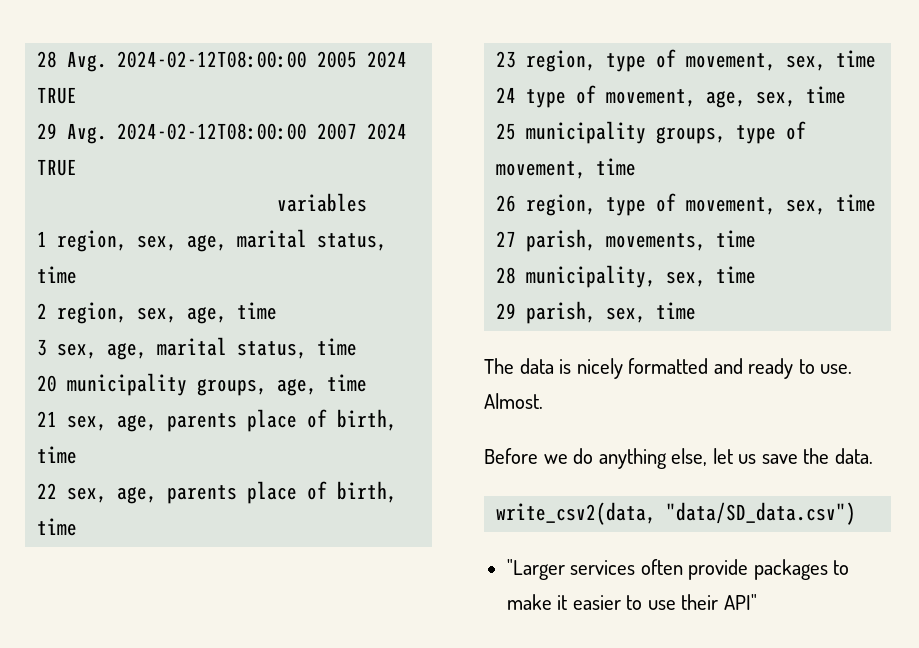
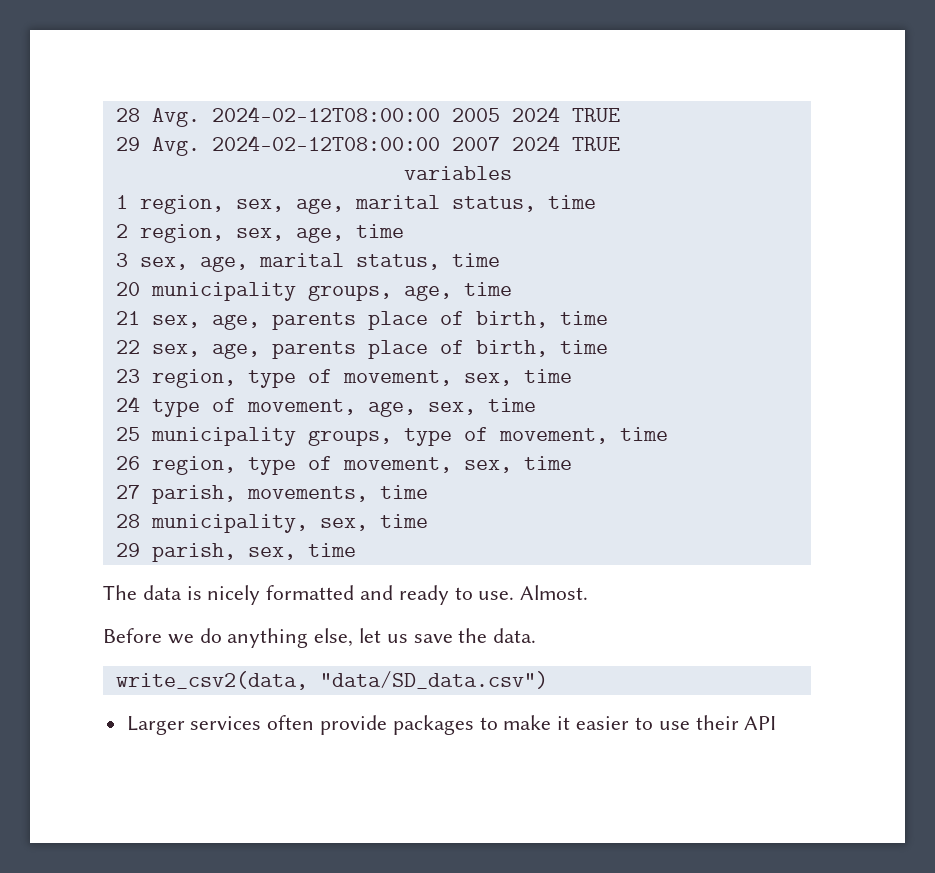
[506,559,565,580] "Larger -> [126,716,185,735] Larger
[723,594,757,610] API" -> [744,716,777,730] API

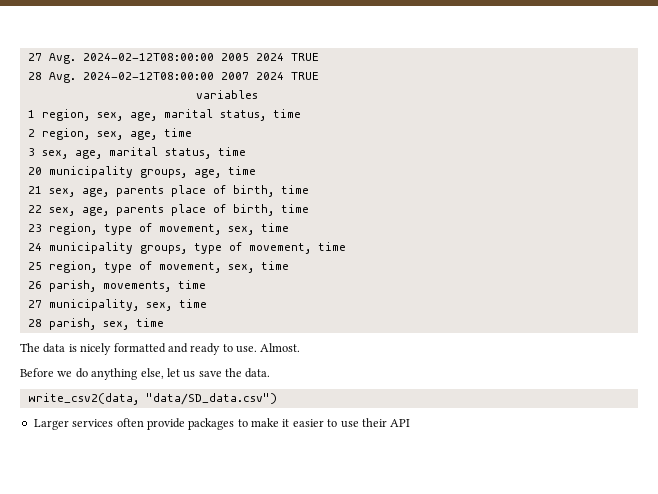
[115,108,140,122] 28 -> [27,53,42,61] 27
[115,137,140,151] 29 -> [27,72,42,80] 28
[151,398,536,417] [115,427,140,441] type of movement, age, sex, time // 25 -> (42, 247) none
[115,456,572,475] [115,485,140,499] 26 region, type of movement, sex, time // 27 -> [27,261,289,273] [27,281,42,289] 25 region, type of movement, sex, time // 26
[115,514,140,528] 28 -> [27,300,42,308] 27
[115,543,140,557] 29 -> [27,319,42,327] 28

